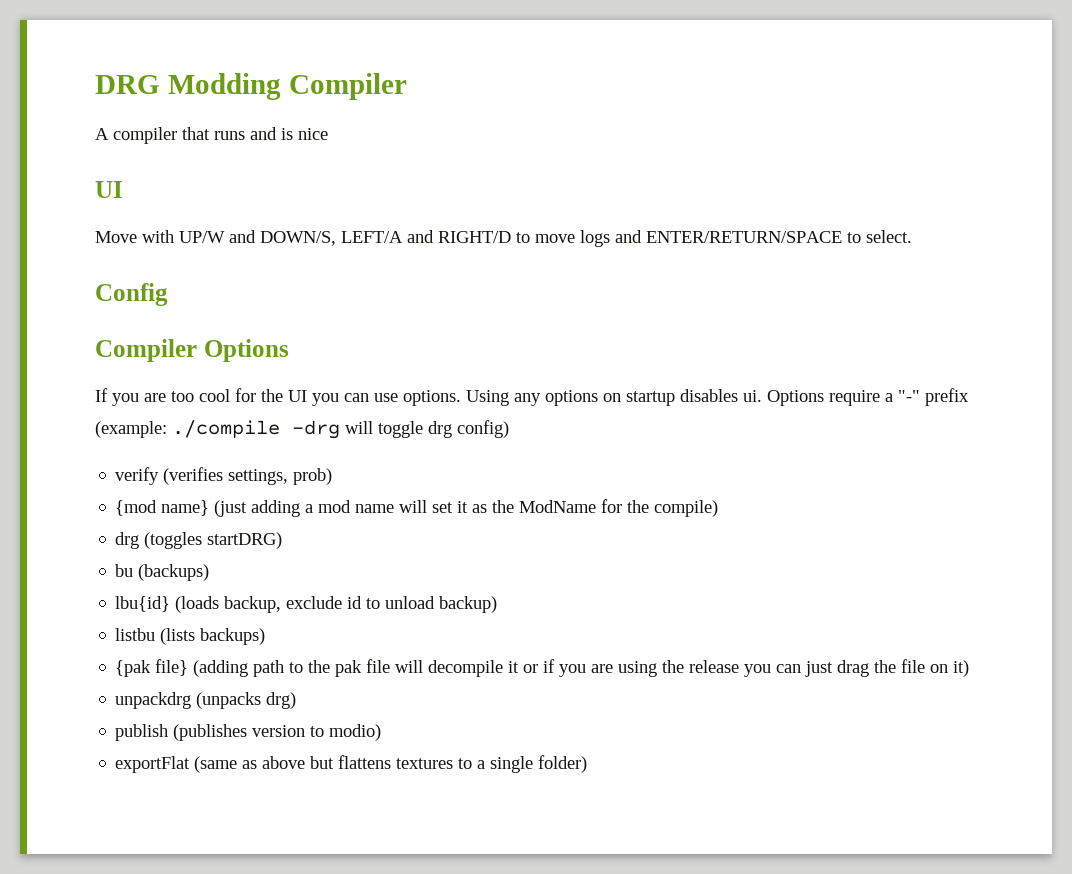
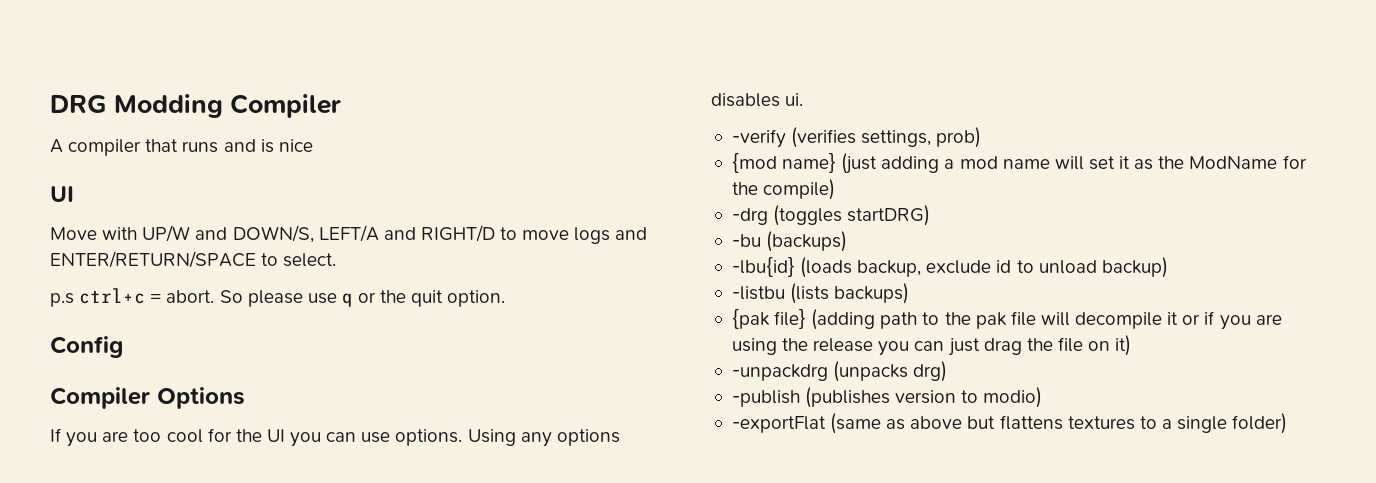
(912, 236) none -> [50,288,506,307] // p.s ctrl+c = abort. So please use q or the quit option.
[603,391,675,406] on startup -> (620, 437) none
[767,388,969,406] [95,420,509,439] [115,467,160,485] Options require a "-" prefix (example: ./compile -drg will toggle drg config) // verify -> [731,129,786,148] // -verify
[115,532,140,549] drg -> [731,208,768,225] -drg
[115,564,134,577] bu -> [731,234,761,247] -bu
[115,596,171,612] lbu{id} -> [731,257,795,277] -lbu{id}
[115,628,156,641] listbu -> [731,286,785,300] -listbu
[115,692,192,709] unpackdrg -> [731,364,828,381] -unpackdrg
[115,724,169,741] publish -> [731,390,800,407] -publish
[115,756,191,773] exportFlat -> [731,416,826,433] -exportFlat

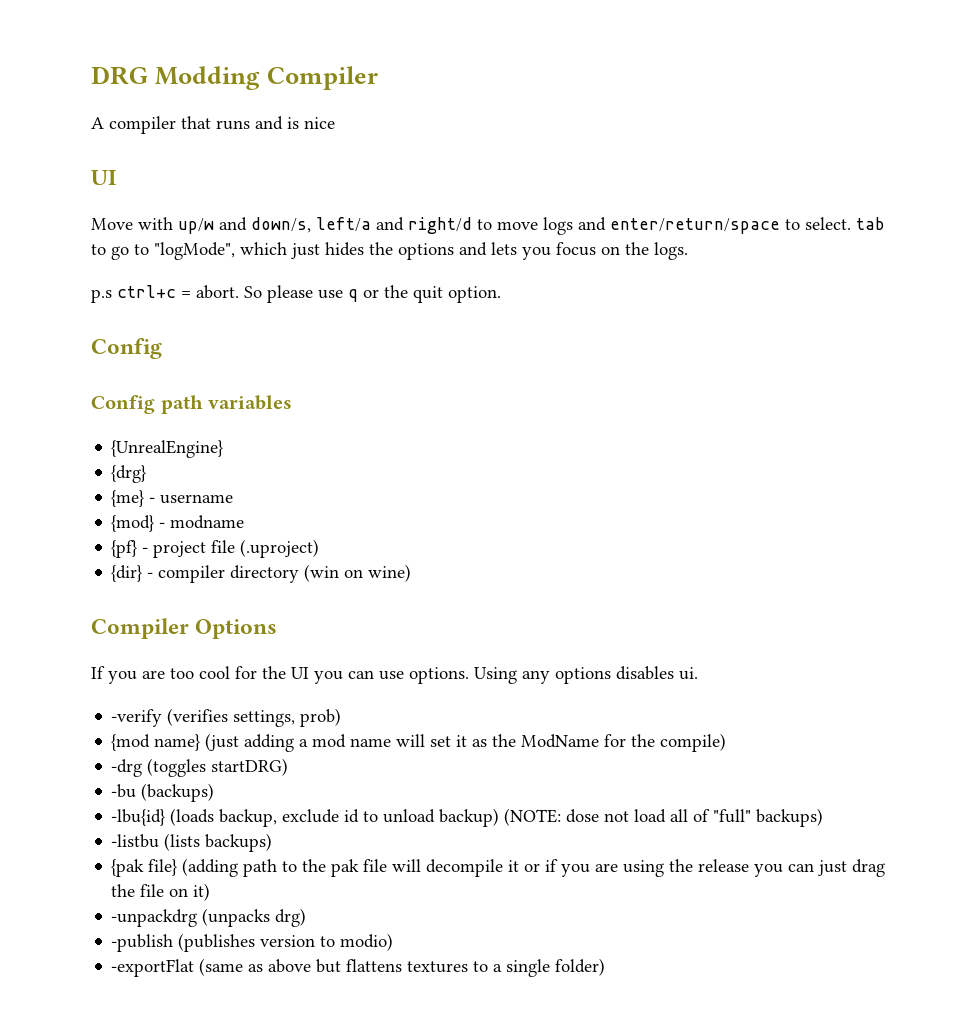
[142,225,495,243] UP/W and DOWN/S, LEFT/A and RIGHT/D -> [178,217,472,234] up/w and down/s, left/a and right/d
[50,251,256,268] ENTER/RETURN/SPACE -> [610,218,780,234] enter/return/space
(337, 260) none -> [856,217,885,230] [91,242,688,260] tab to go to "logMode", which just hides the options and lets you focus on the logs.
(123, 347) none -> [91,395,293,414] [111,440,224,458] [111,465,147,483] [111,490,234,507] [111,515,245,532] [111,539,320,558] [111,564,412,583] // Config path variables // {UnrealEngine} // {drg} // {me} - username // {mod} - modname // {pf} - project file (.uproject) // {dir} - compiler directory (win on wine)
(1168, 267) none -> [504,808,824,827] (NOTE: dose not load all of "full" backups)

